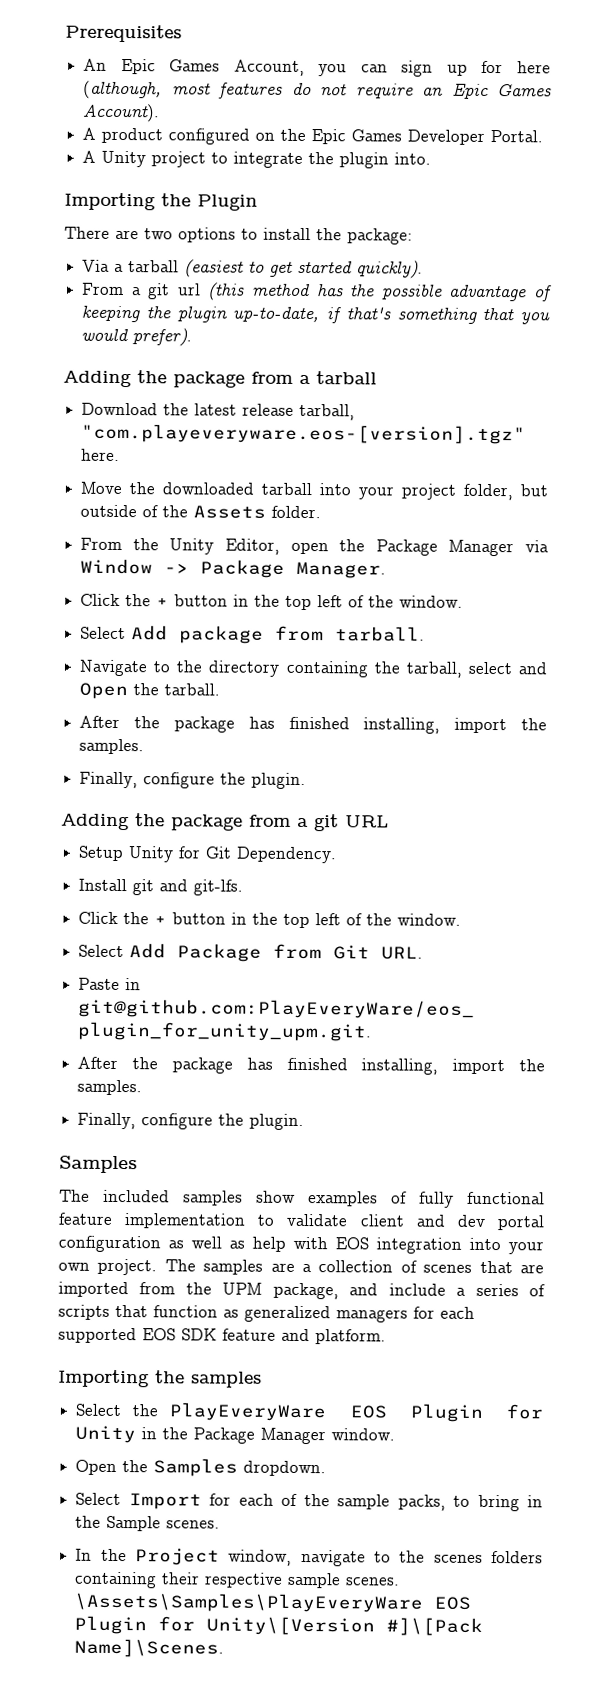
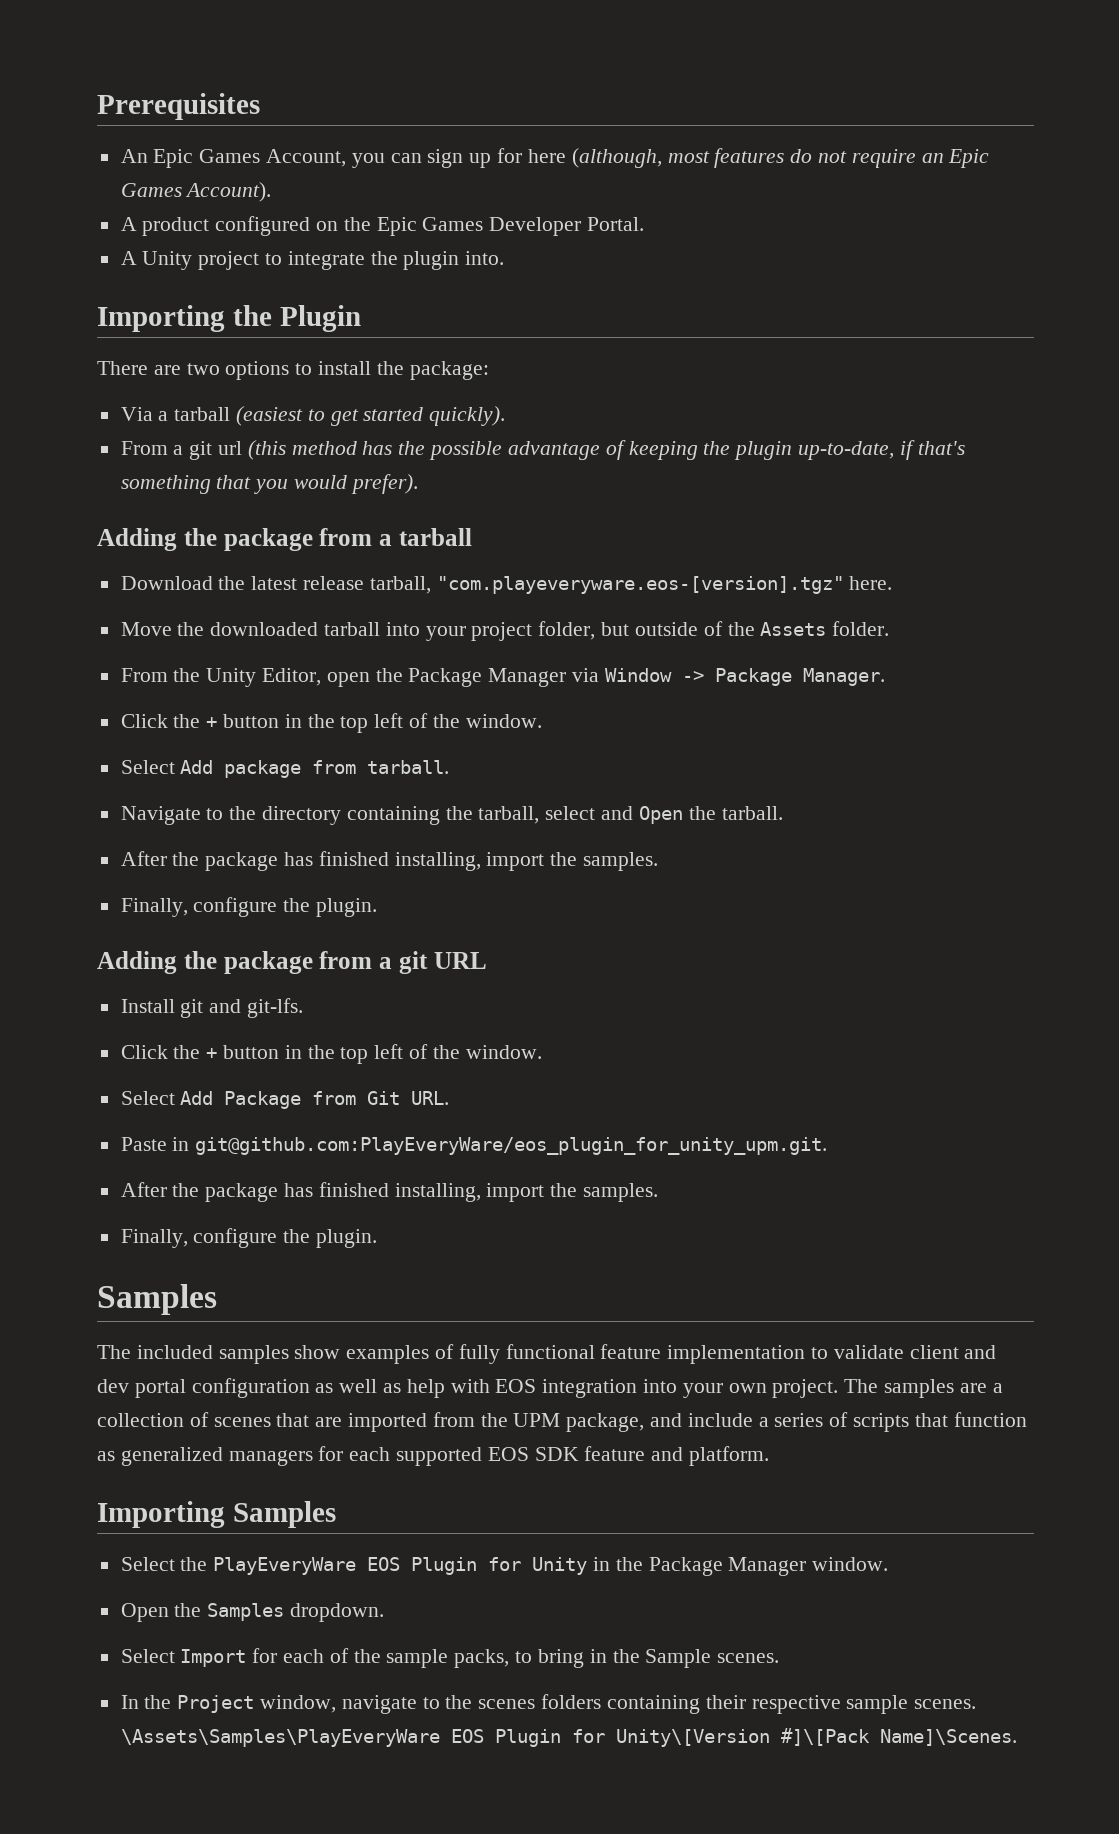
[78,845,338,864] // Setup Unity for Git Dependency. -> (487, 960) none
[155,1370,262,1388] the samples -> [232,1501,336,1528] Samples

